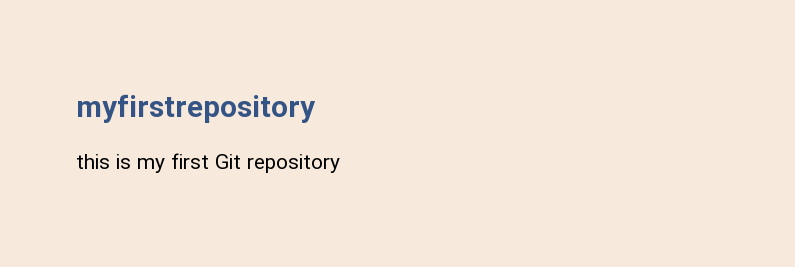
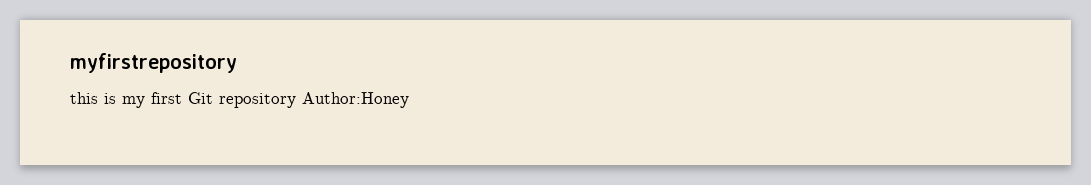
(340, 163) none -> [302,92,409,108] Author:Honey

